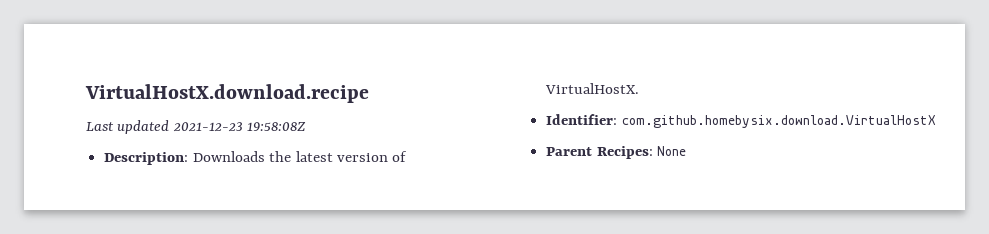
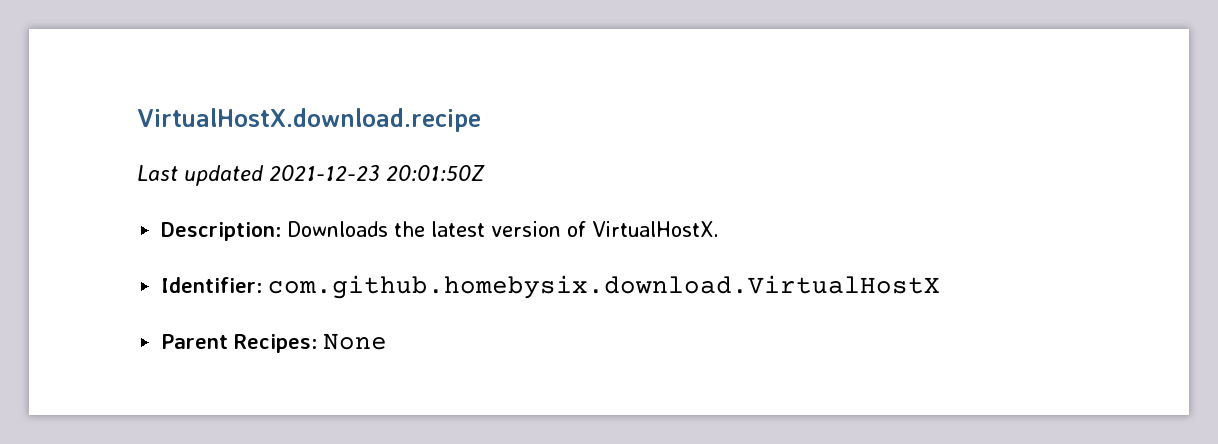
[247,122,307,131] 19:58:08Z -> [386,165,485,182] 20:01:50Z

